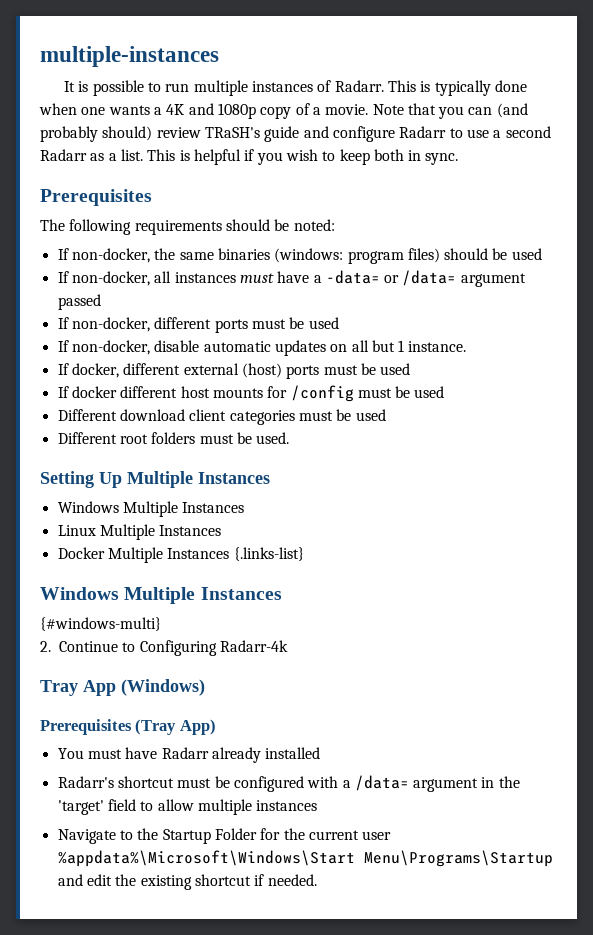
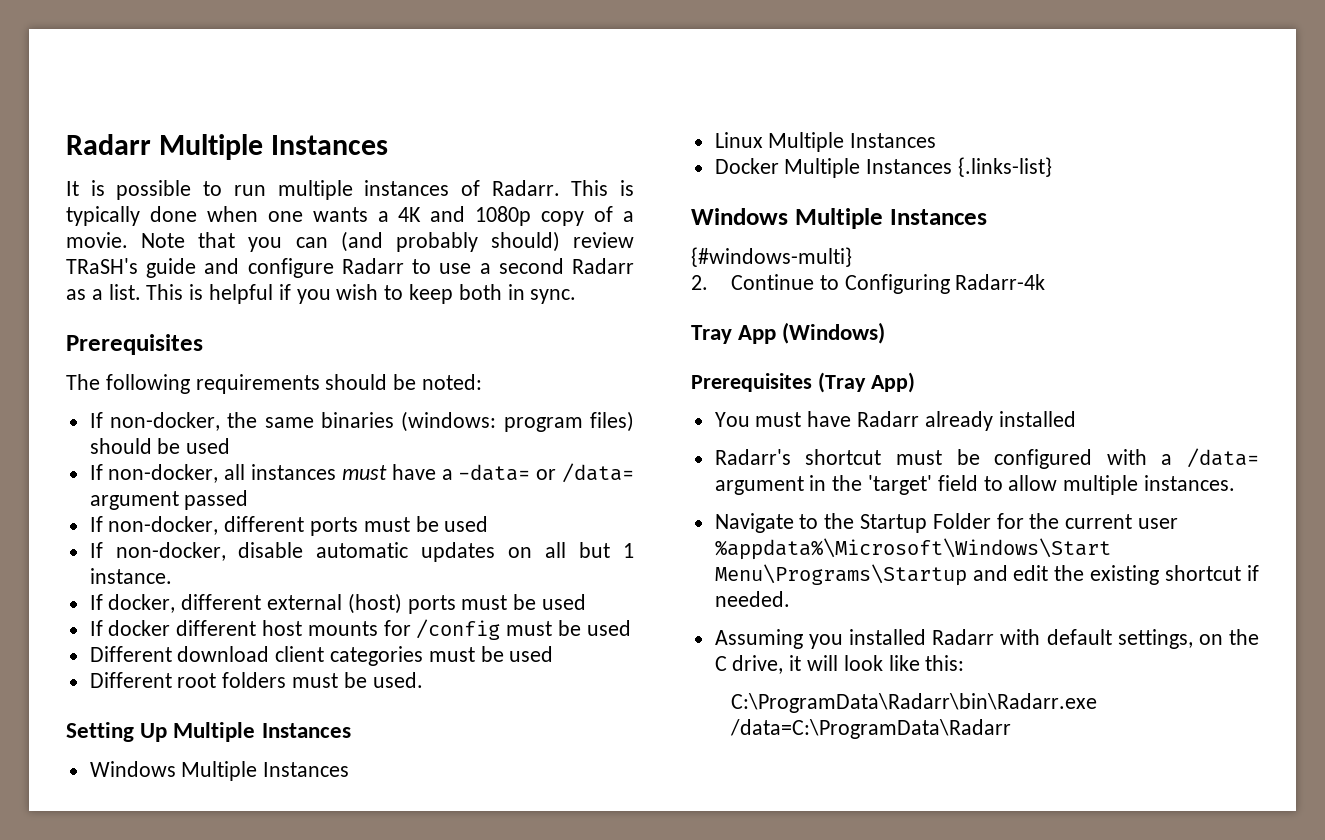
[40,46,219,67] multiple-instances -> [66,134,388,160] Radarr Multiple Instances
[256,800,318,811] instances -> [1144,475,1236,491] instances.
(317, 880) none -> [714,629,1259,649] [714,655,965,674] [731,693,1098,713] [730,719,1012,739] // Assuming you installed Radarr with default settings, on the C drive, it will look like this: // C:\ProgramData\Radarr\bin\Radarr.exe /data=C:\ProgramData\Radarr

